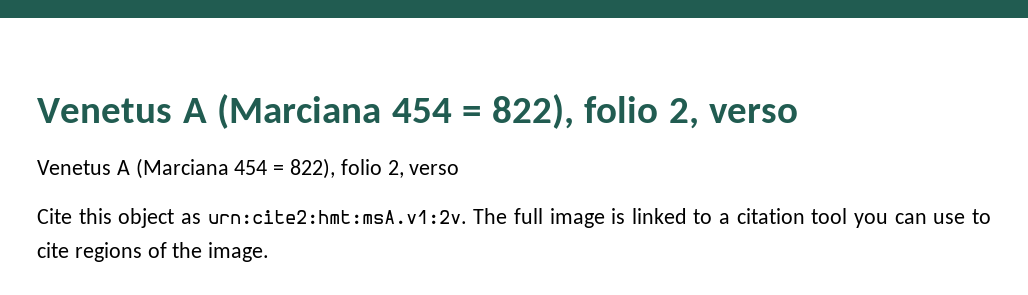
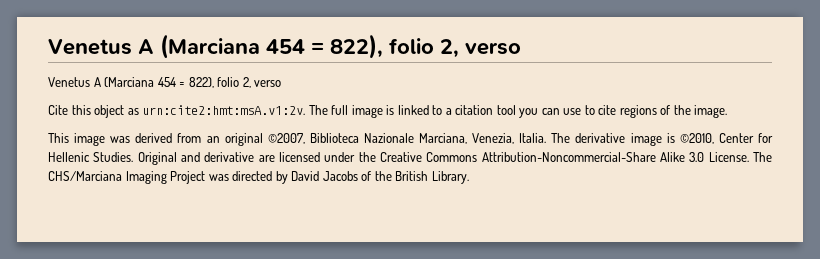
(270, 252) none -> [48,133,774,146] [48,152,773,165] [48,171,469,184] // This image was derived from an original ©2007, Biblioteca Nazionale Marciana, Venezia, Italia. The derivative image is ©2010, Center for Hellenic Studies. Original and derivative are licensed under the Creative Commons Attribution-Noncommercial-Share Alike 3.0 License. The CHS/Marciana Imaging Project was directed by David Jacobs of the British Library.

